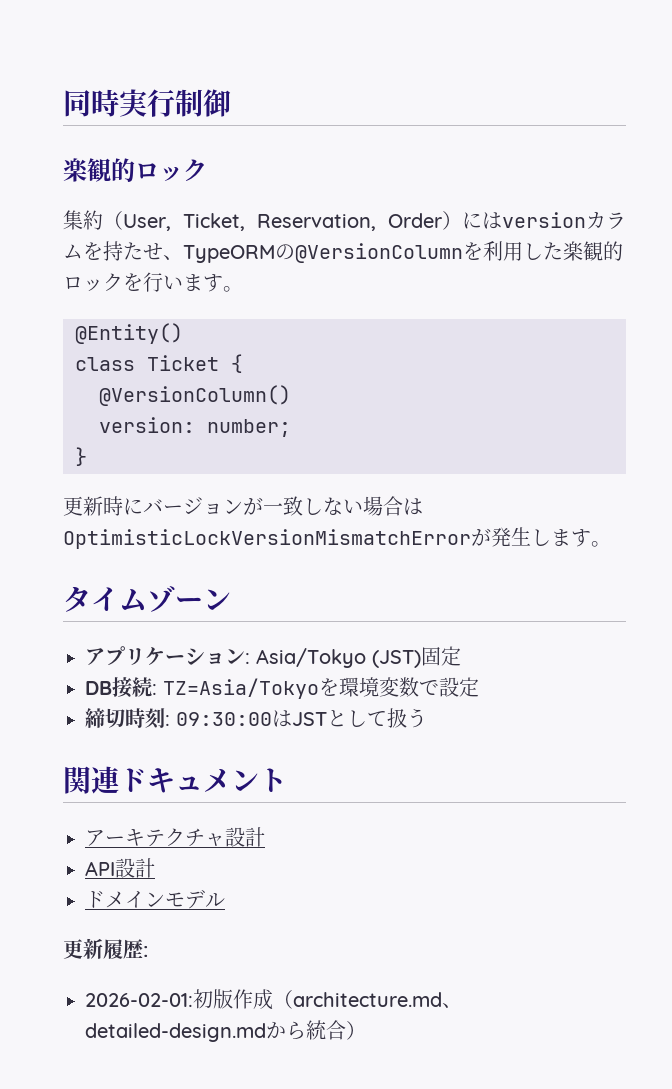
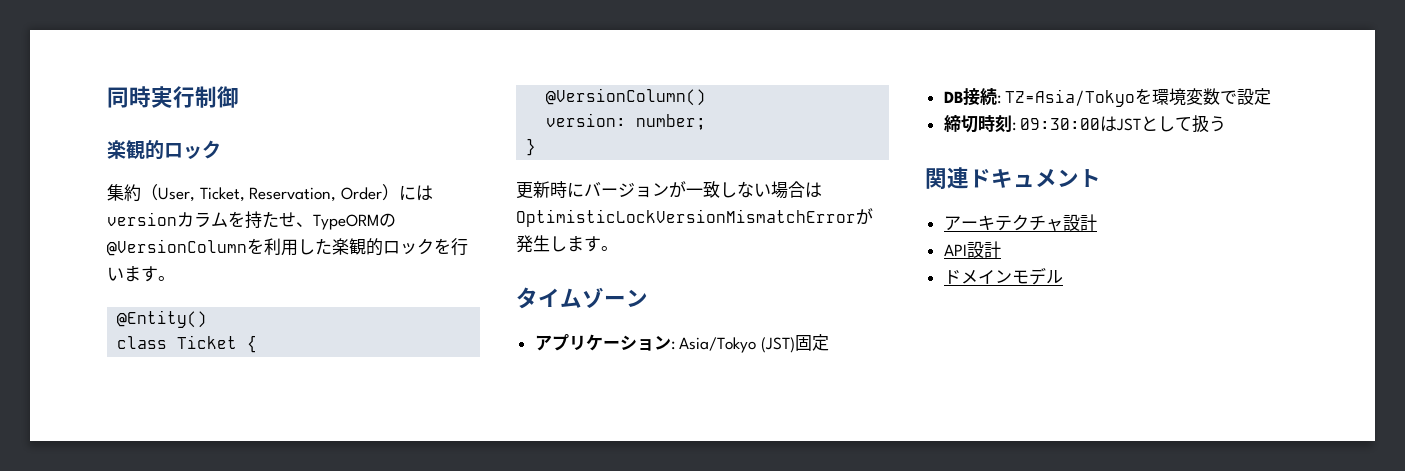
[63,938,148,959] [85,989,462,1010] [85,1020,366,1042] // 更新履歴: // 2026-02-01:初版作成（architecture.md、detailed-design.mdから統合） -> (1063, 277) none

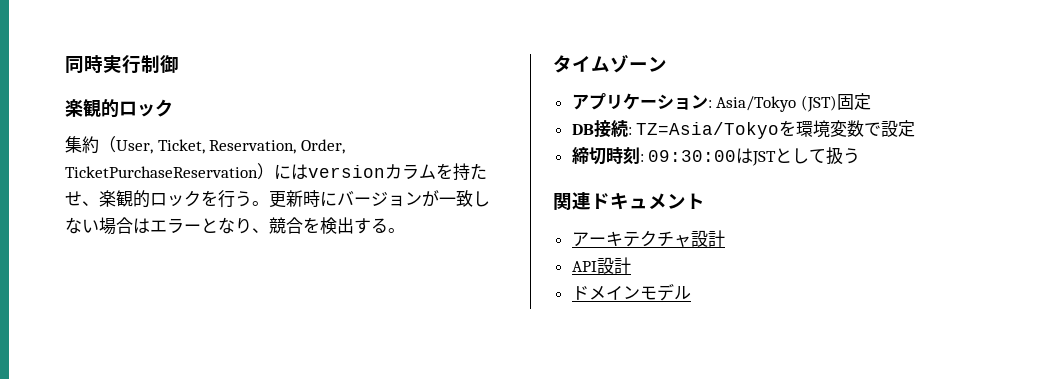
[340,187,382,200] Order -> [300,139,345,154] [65,166,258,178] Order, TicketPurchaseReservation
[313,213,396,230] [107,238,332,256] TypeORMの@VersionColumnを利用した -> (99, 203) none
[107,266,175,282] [117,310,208,328] [117,335,258,353] [546,88,707,106] [546,113,707,130] [526,138,537,156] います。 // @Entity() // class Ticket { // @VersionColumn() // version: number; // } // -> [235,191,269,207] う。
[516,208,873,227] [516,235,601,253] OptimisticLockVersionMismatchErrorが発生します -> [150,217,388,234] エラーとなり、競合を検出する

